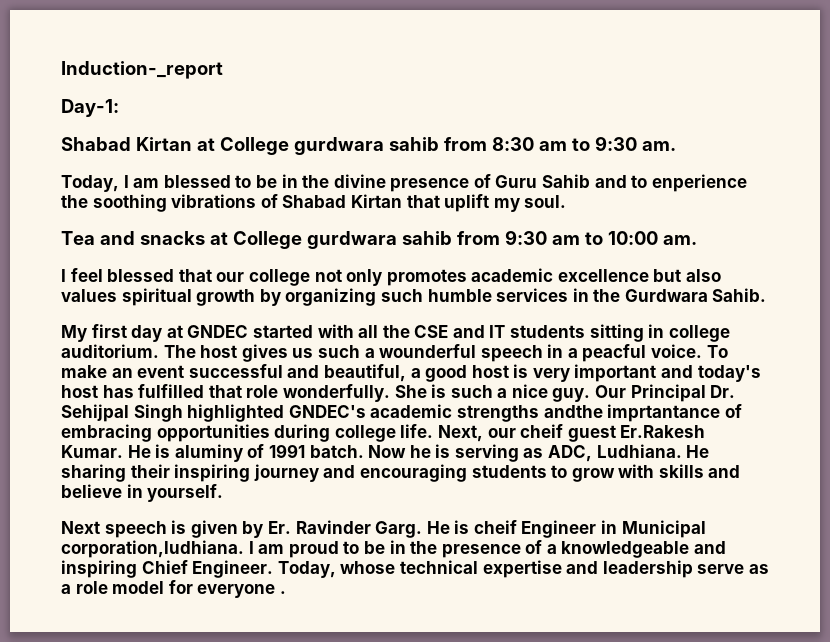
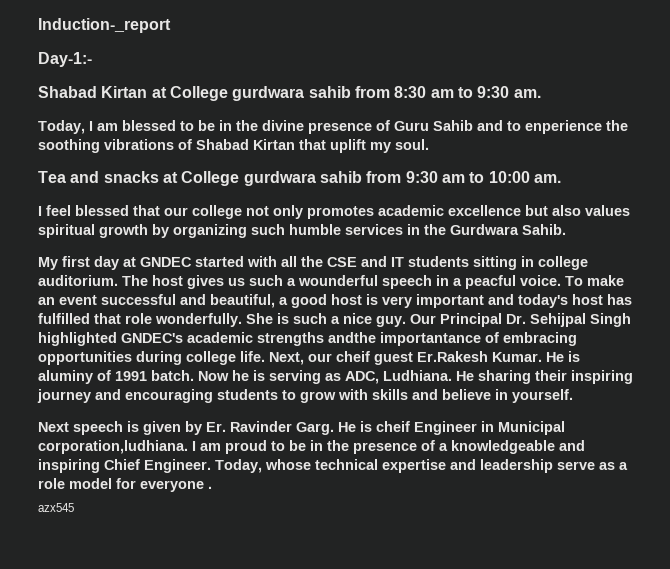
[61,99,119,117] Day-1: -> [38,52,92,67] Day-1:-
[607,404,721,422] imprtantance -> [380,332,481,346] importantance
(286, 592) none -> [38,503,74,512] // azx545

